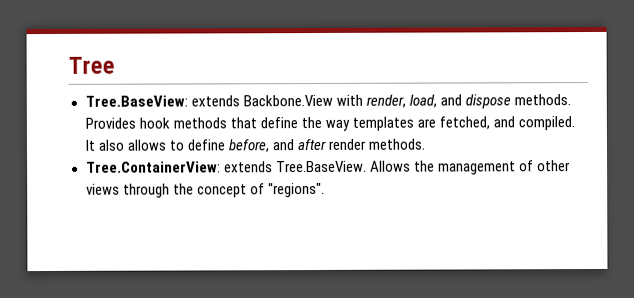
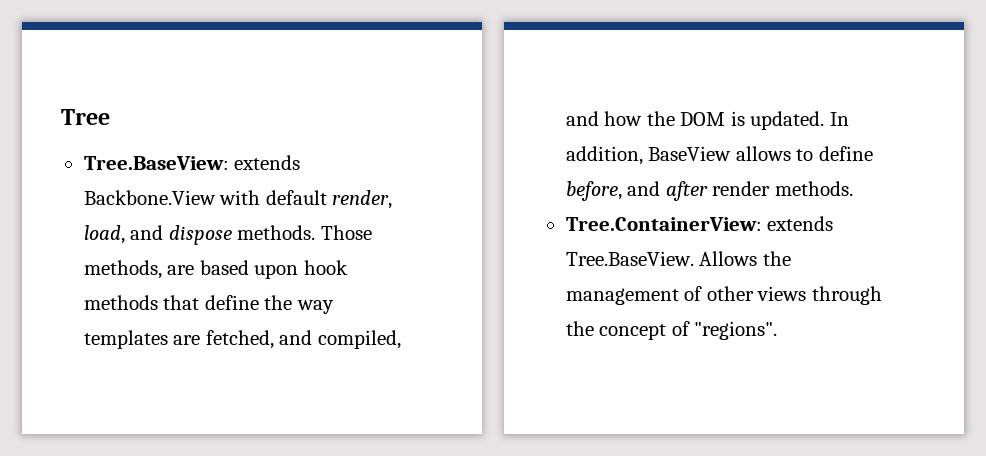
(363, 100) none -> [265,190,327,205] default
[84,117,136,129] Provides -> [320,225,372,240] [83,260,299,279] Those methods, are based upon
[518,116,576,131] [84,139,125,151] compiled. It also -> [317,330,401,349] [565,111,849,130] [565,146,732,165] compiled, and how the DOM is updated. In addition, BaseView

